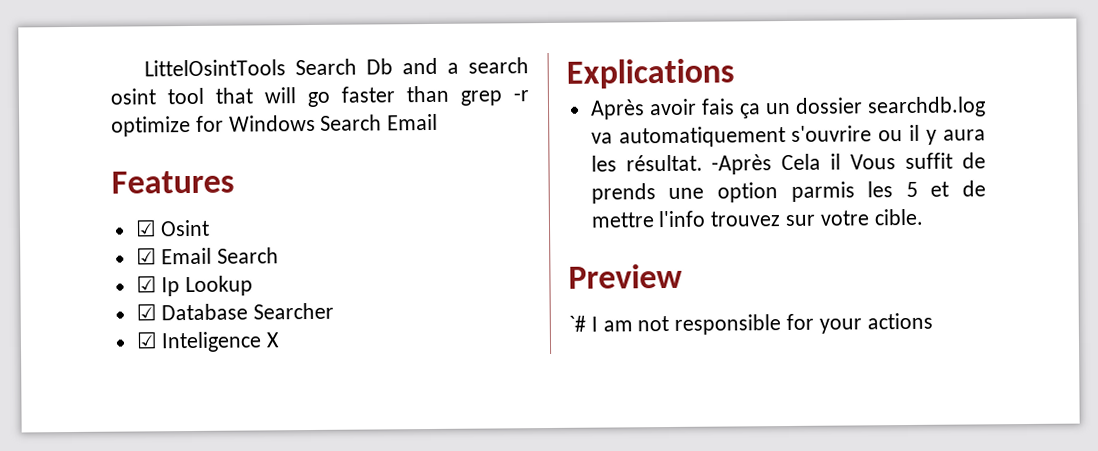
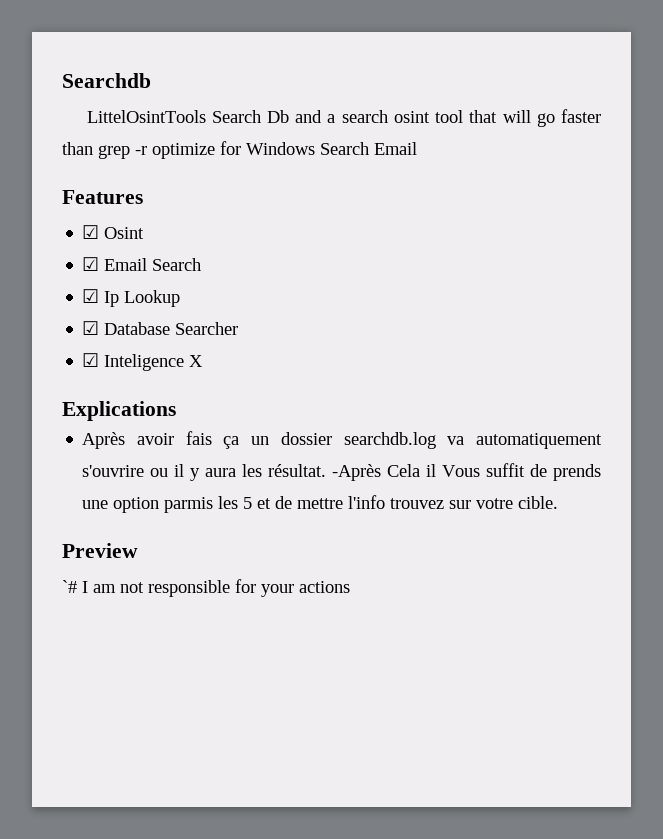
(143, 68) none -> [62,73,151,88] Searchdb //

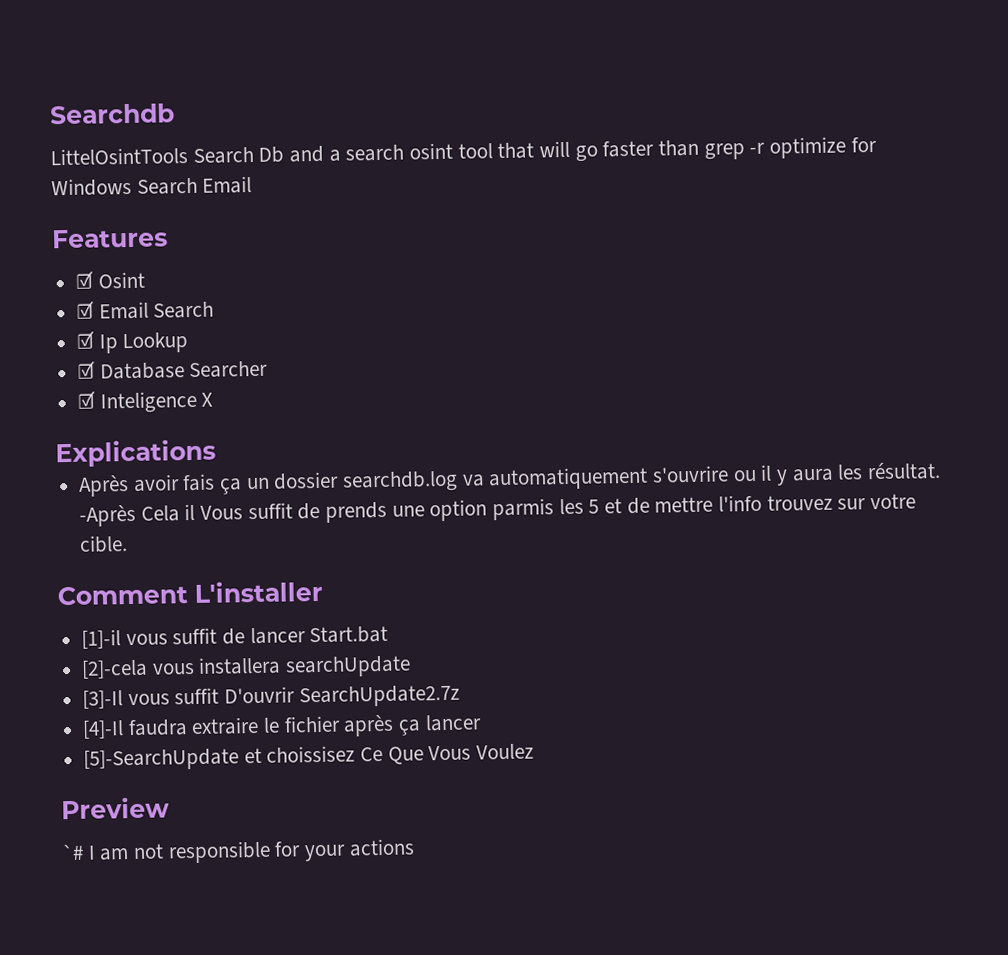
(559, 502) none -> [57,579,323,606] [81,625,389,649] [81,655,412,679] [82,684,460,709] [82,714,482,739] [83,743,535,771] // Comment L'installer // [1]-il vous suffit de lancer Start.bat // [2]-cela vous installera searchUpdate // [3]-Il vous suffit D'ouvrir SearchUpdate2.7z // [4]-Il faudra extraire le fichier après ça lancer // [5]-SearchUpdate et choissisez Ce Que Vous Voulez

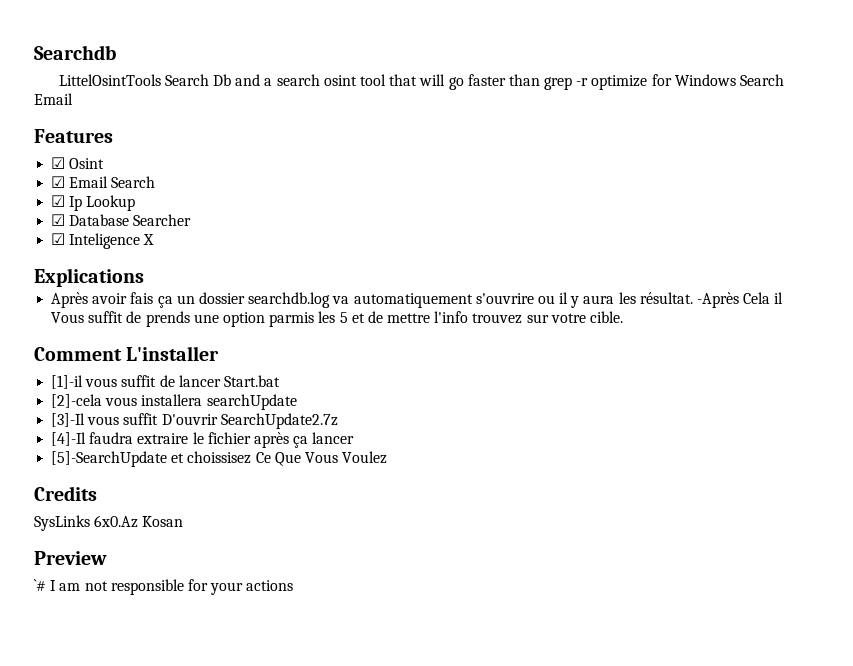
(535, 751) none -> [34,486,97,501] [34,515,184,531] // Credits // SysLinks 6x0.Az Kosan

